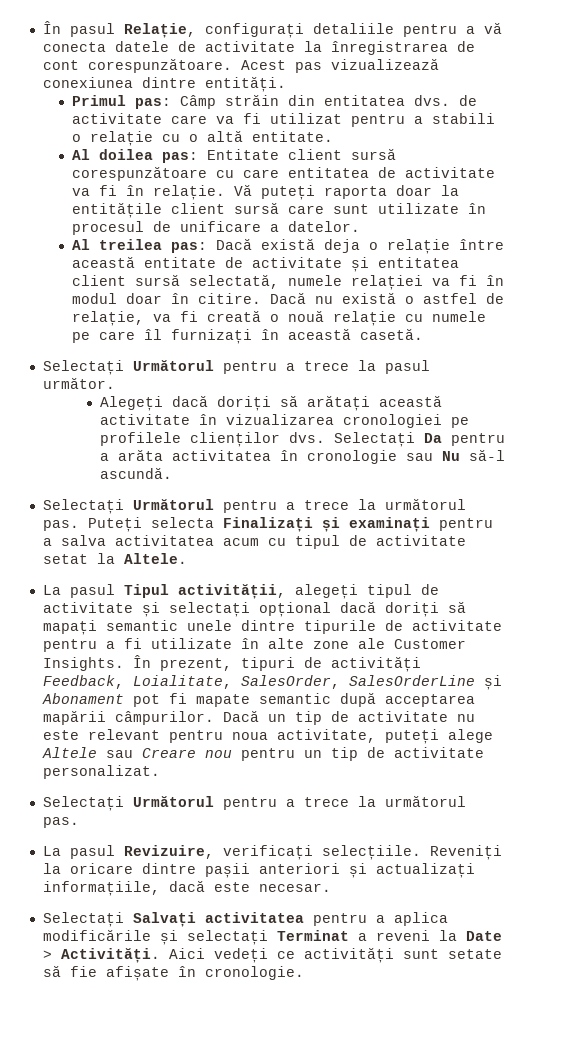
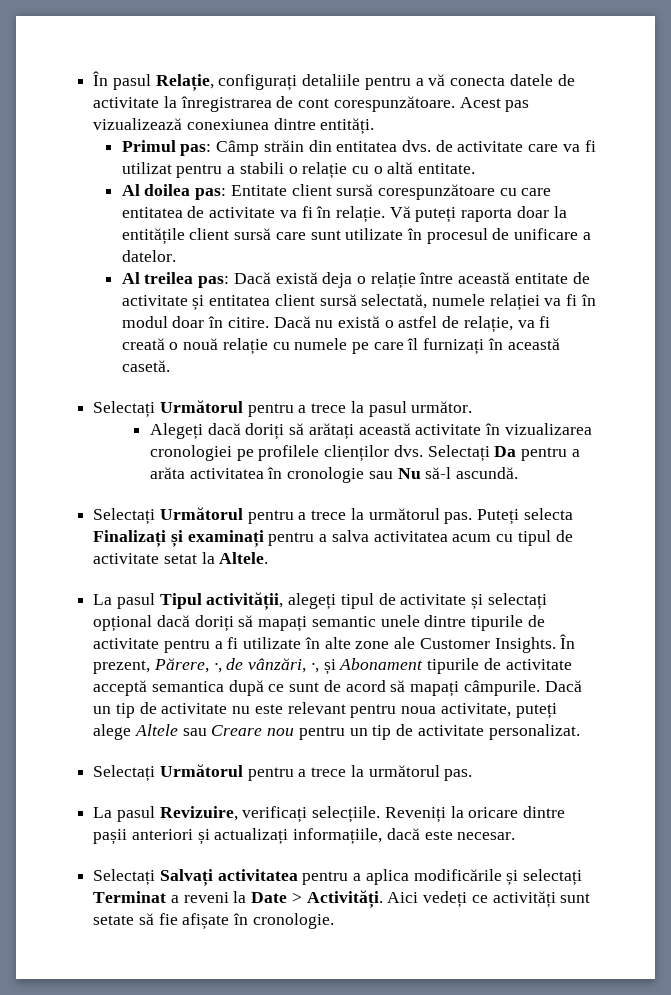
[240,656,421,672] [42,675,502,690] [41,692,475,707] [42,710,214,725] tipuri de activități Feedback, Loialitate, SalesOrder, SalesOrderLine și Abonament pot fi mapate semantic după acceptarea mapării câmpurilor. -> [153,658,572,675] [93,680,540,697] Părere, ·, de vânzări, ·, și Abonament tipurile de activitate acceptă semantica după ce sunt de acord să mapați câmpurile.

